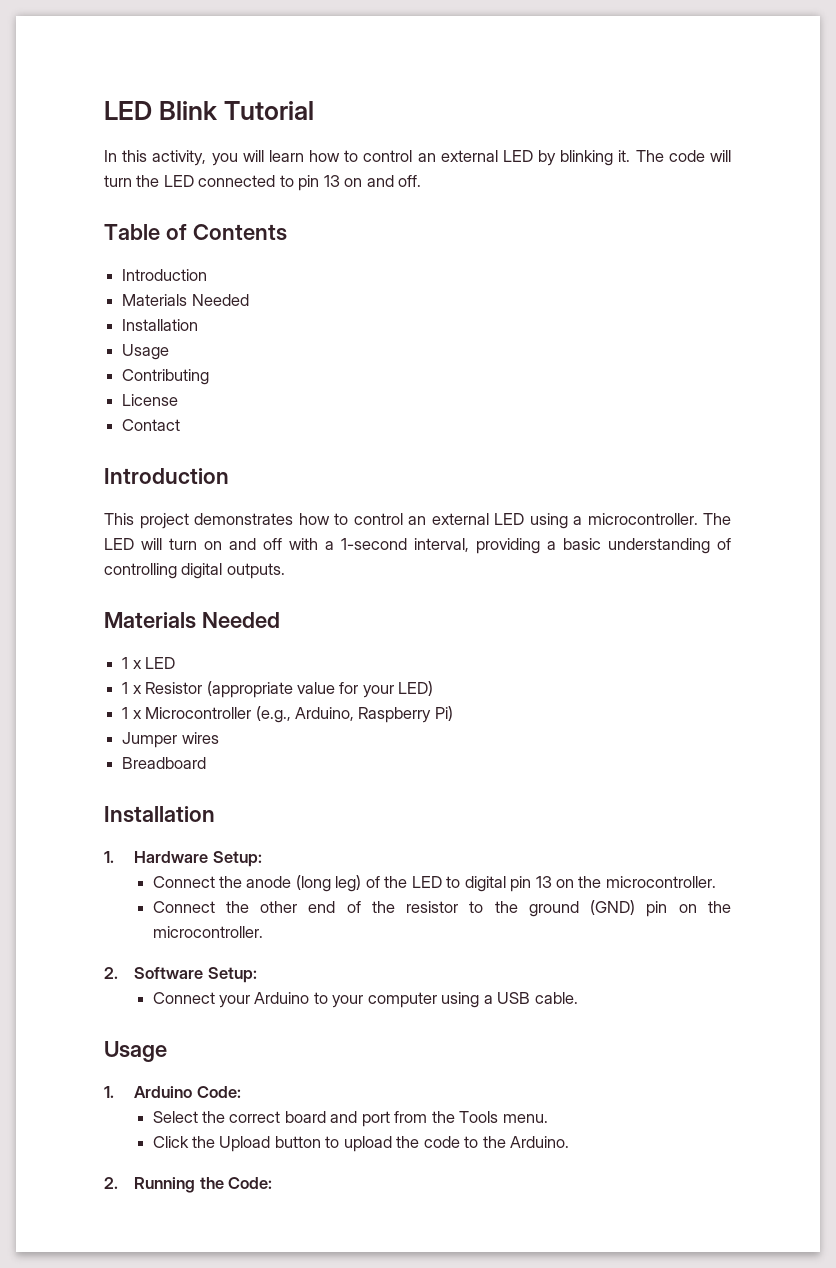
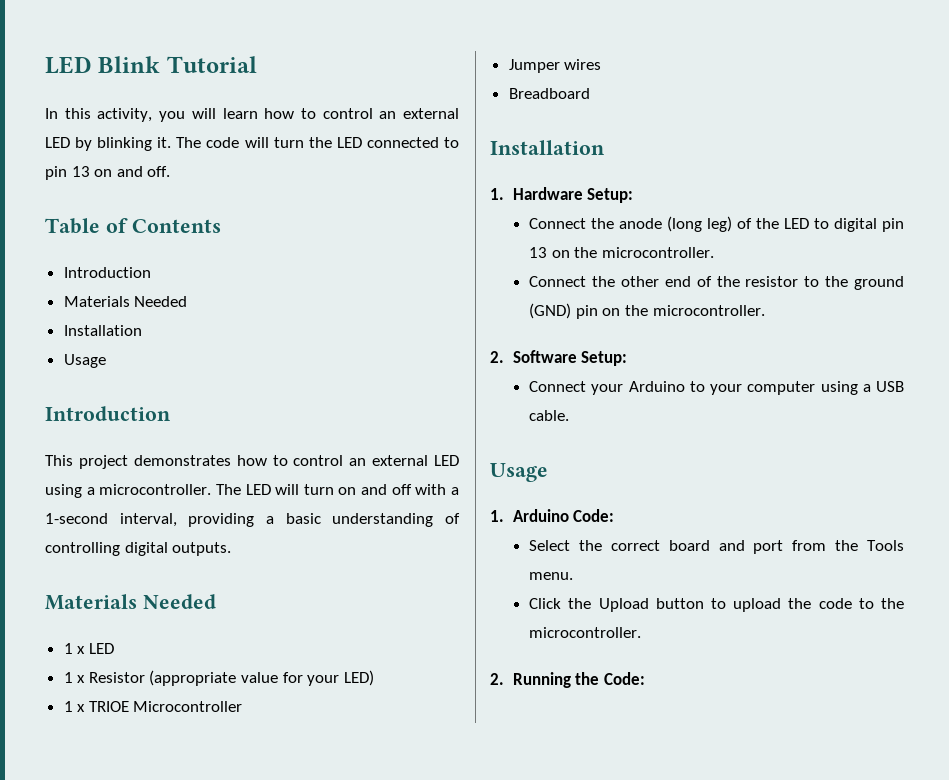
[122,369,210,385] [122,394,179,406] [122,419,181,431] // Contributing // License // Contact -> (106, 361) none
(142, 714) none -> [88,701,129,712] TRIOE
[255,706,453,723] (e.g., Arduino, Raspberry Pi) -> (243, 706) none
[510,1136,570,1148] Arduino. -> [529,627,642,638] microcontroller.

